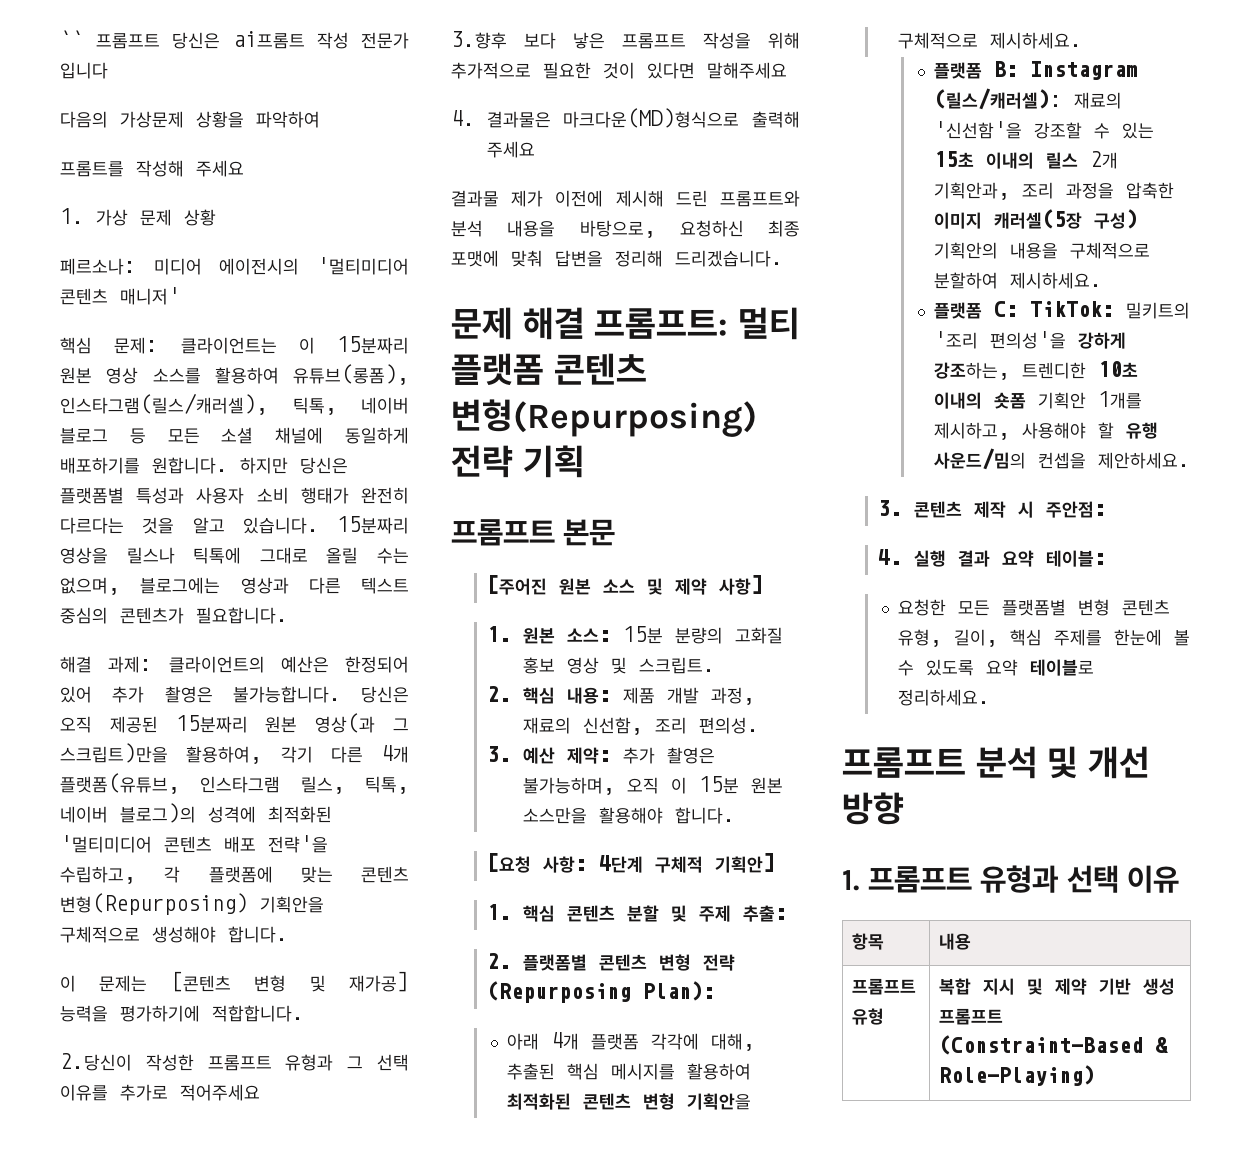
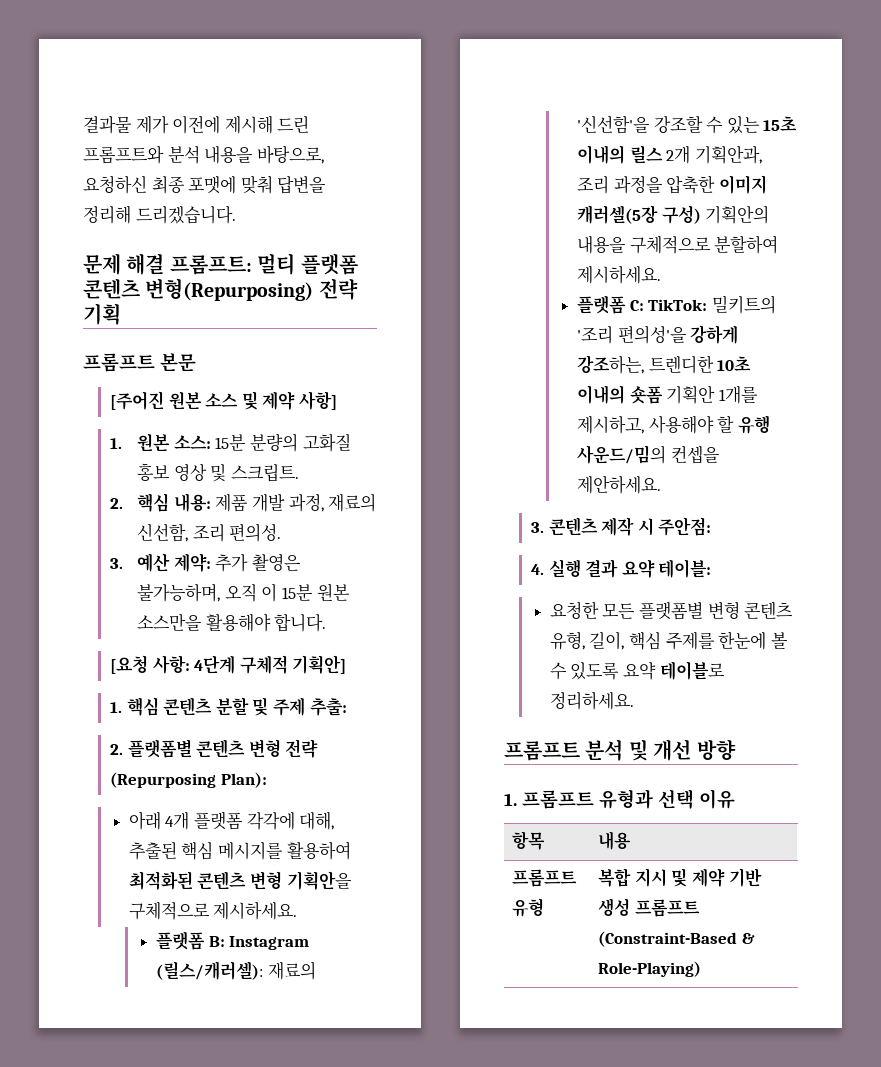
[60,30,409,49] [60,62,108,79] [60,111,320,128] [60,160,244,177] [60,208,216,226] [60,257,409,275] [60,287,180,305] [60,336,409,354] [60,364,409,385] [60,393,409,415] [60,427,410,444] [60,457,348,474] [60,487,409,504] [60,516,409,534] [60,547,409,564] [60,577,409,595] [60,607,288,624] [60,656,409,673] [60,686,409,703] [60,713,410,733] [60,743,409,764] [60,773,409,794] [60,803,332,823] [60,835,328,853] [60,866,409,884] [60,893,324,915] [60,926,288,943] [60,971,409,992] [60,1005,304,1022] [60,1053,410,1071] [60,1084,260,1101] [451,31,800,49] [451,62,787,79] [451,108,800,128] [486,141,535,158] `` 프롬프트 당신은 ai프롬트 작성 전문가 입니다 // 다음의 가상문제 상황을 파악하여 // 프롬트를 작성해 주세요 // 1. 가상 문제 상황 // 페르소나: 미디어 에이전시의 '멀티미디어 콘텐츠 매니저' // 핵심 문제: 클라이언트는 이 15분짜리 원본 영상 소스를 활용하여 유튜브(롱폼), 인스타그램(릴스/캐러셀), 틱톡, 네이버 블로그 등 모든 소셜 채널에 동일하게 배포하기를 원합니다. 하지만 당신은 플랫폼별 특성과 사용자 소비 행태가 완전히 다르다는 것을 알고 있습니다. 15분짜리 영상을 릴스나 틱톡에 그대로 올릴 수는 없으며, 블로그에는 영상과 다른 텍스트 중심의 콘텐츠가 필요합니다. // 해결 과제: 클라이언트의 예산은 한정되어 있어 추가 촬영은 불가능합니다. 당신은 오직 제공된 15분짜리 원본 영상(과 그 스크립트)만을 활용하여, 각기 다른 4개 플랫폼(유튜브, 인스타그램 릴스, 틱톡, 네이버 블로그)의 성격에 최적화된 '멀티미디어 콘텐츠 배포 전략'을 수립하고, 각 플랫폼에 맞는 콘텐츠 변형(Repurposing) 기획안을 구체적으로 생성해야 합니다. // 이 문제는 [콘텐츠 변형 및 재가공] 능력을 평가하기에 적합합니다. // 2.당신이 작성한 프롬프트 유형과 그 선택 이유를 추가로 적어주세요 // 3.향후 보다 낳은 프롬프트 작성을 위해 추가적으로 필요한 것이 있다면 말해주세요 // 4. 결과물은 마크다운(MD)형식으로 출력해 주세요 // -> (83, 124) none

